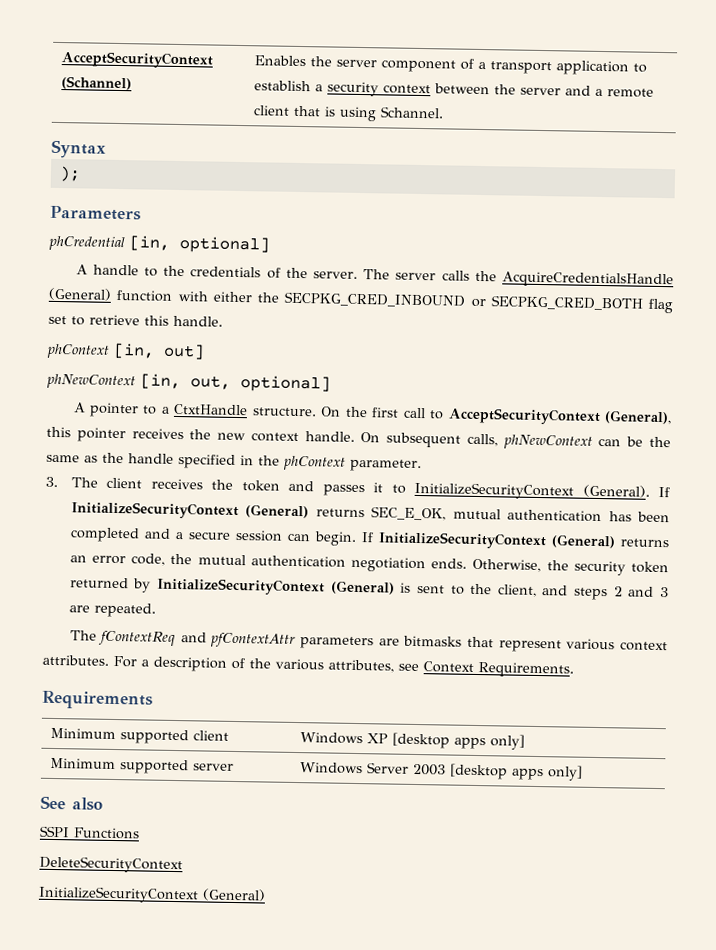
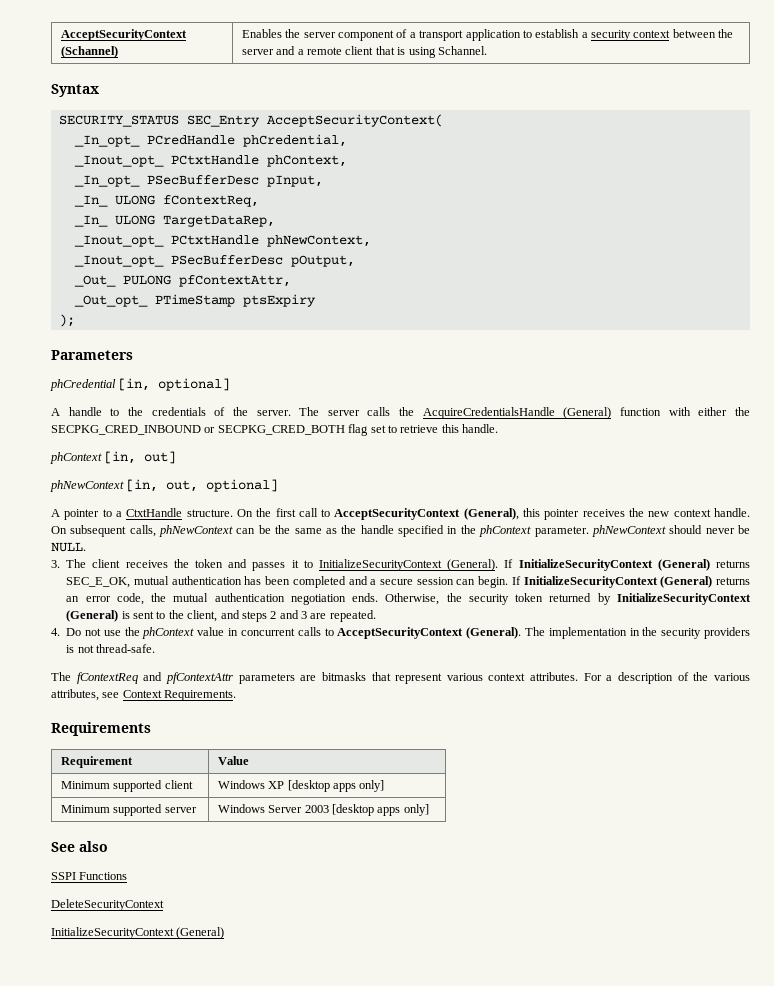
(106, 149) none -> [58,114,443,127] [73,134,347,147] [73,155,347,167] [73,175,323,187] [73,195,259,207] [73,215,275,227] [73,235,371,247] [73,255,355,267] [73,275,291,287] [73,294,316,307] // SECURITY_STATUS SEC_Entry AcceptSecurityContext( // _In_opt_ PCredHandle phCredential, // _Inout_opt_ PCtxtHandle phContext, // _In_opt_ PSecBufferDesc pInput, // _In_ ULONG fContextReq, // _In_ ULONG TargetDataRep, // _Inout_opt_ PCtxtHandle phNewContext, // _Inout_opt_ PSecBufferDesc pOutput, // _Out_ PULONG pfContextAttr, // _Out_opt_ PTimeStamp ptsExpiry
(422, 465) none -> [591,525,750,537] [51,542,86,552] phNewContext should never be NULL.
(156, 610) none -> [51,627,750,639] [66,644,155,653] // 4. Do not use the phContext value in concurrent calls to AcceptSecurityContext (General). The implementation in the security providers is not thread-safe.
(153, 700) none -> [60,756,133,768] [217,756,249,765] // Requirement | Value

